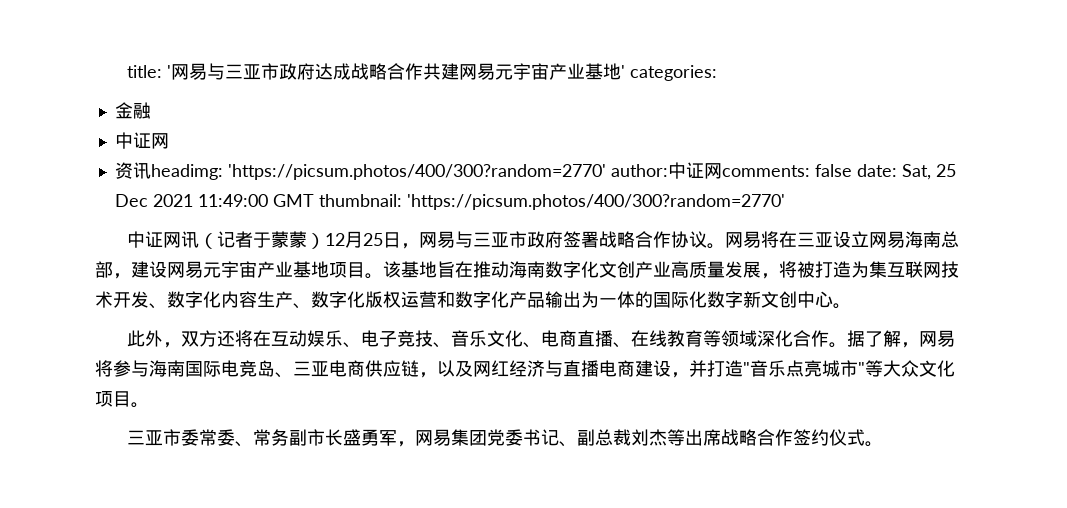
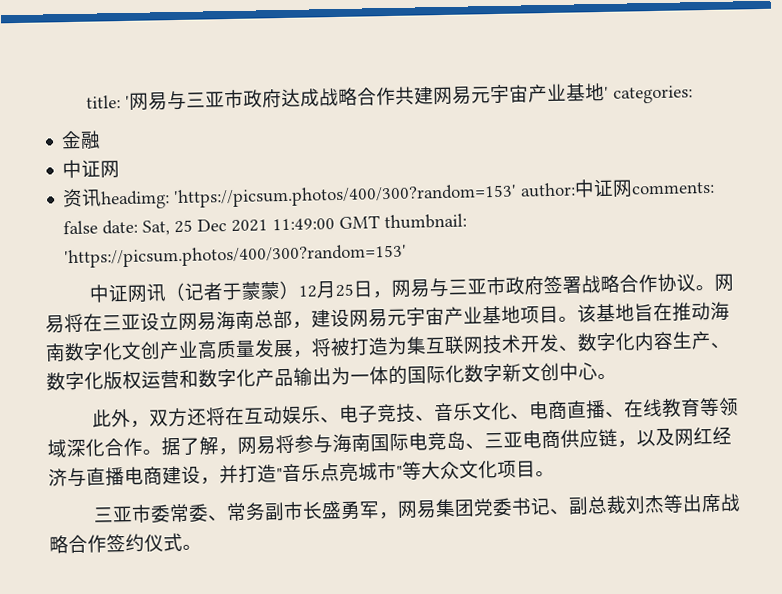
[227,164,606,180] 'https://picsum.photos/400/300?random=2770' -> [173,183,518,209] 'https://picsum.photos/400/300?random=153'
[406,194,785,210] 'https://picsum.photos/400/300?random=2770' -> [64,243,408,269] 'https://picsum.photos/400/300?random=153'

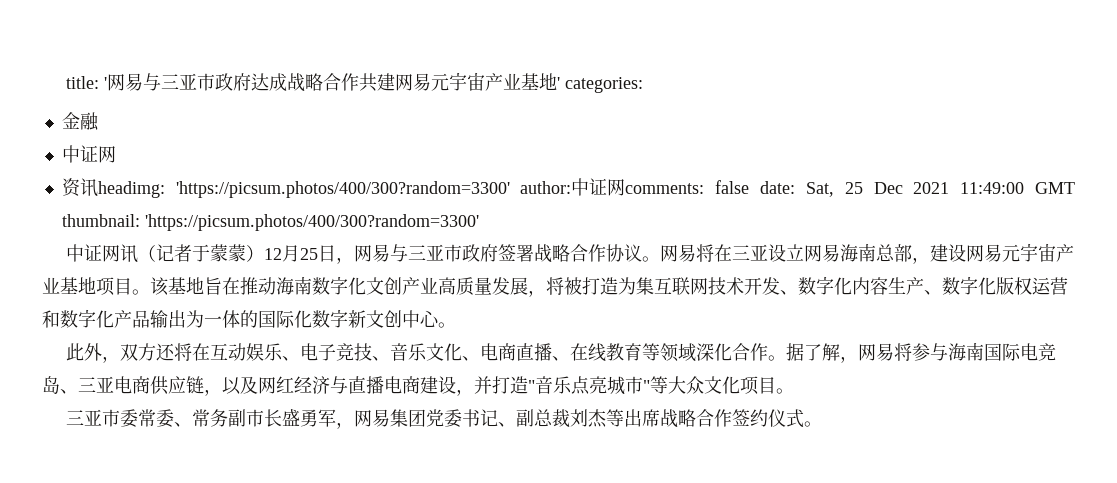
[173,183,518,209] 'https://picsum.photos/400/300?random=153' -> [175,181,510,198] 'https://picsum.photos/400/300?random=3300'
[64,243,408,269] 'https://picsum.photos/400/300?random=153' -> [144,214,479,231] 'https://picsum.photos/400/300?random=3300'

